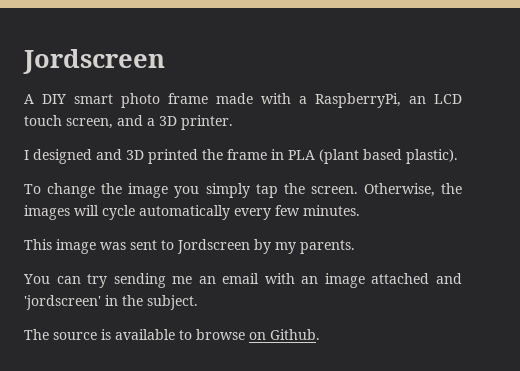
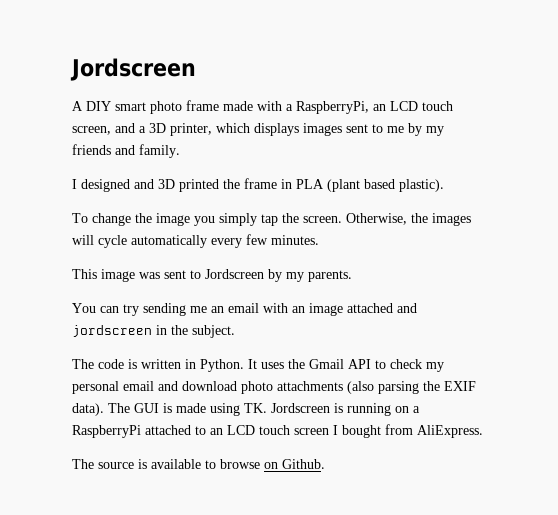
[181,115,233,130] printer. -> [170,123,444,136] [72,144,180,158] printer, which displays images sent to me by my friends and family.
[24,295,101,310] 'jordscreen' -> [72,325,152,337] jordscreen
(198, 302) none -> [72,359,444,372] [72,381,476,394] [72,403,420,416] [72,424,483,438] // The code is written in Python. It uses the Gmail API to check my personal email and download photo attachments (also parsing the EXIF data). The GUI is made using TK. Jordscreen is running on a RaspberryPi attached to an LCD touch screen I bought from AliExpress.

